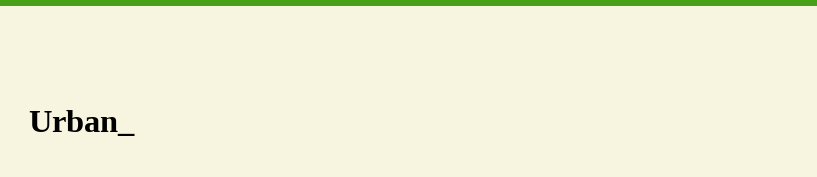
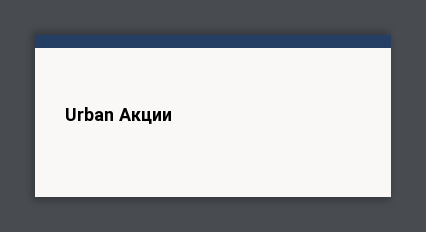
[29,110,135,136] Urban_ -> [65,107,172,124] Urban Акции

